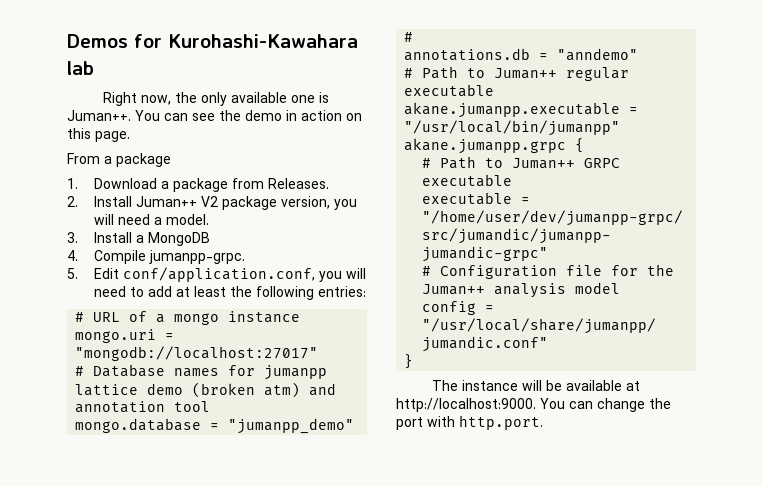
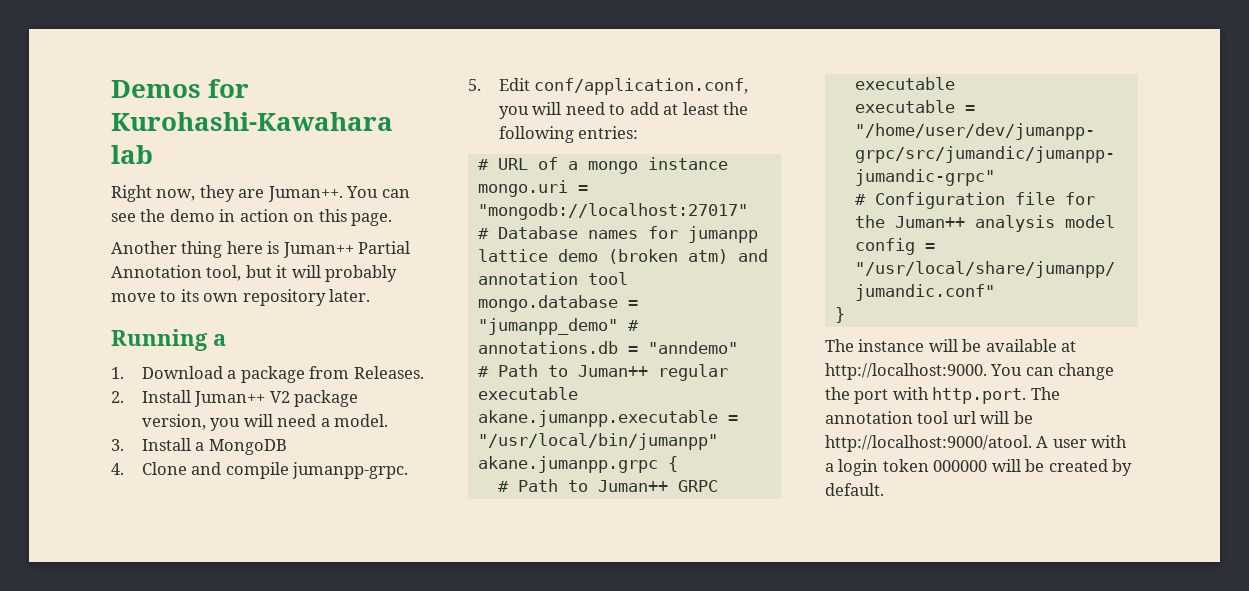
[174,92,329,106] the only available one is -> [199,185,265,202] they are
[67,153,171,167] From a package -> [111,241,411,258] [111,265,398,282] [111,289,371,306] [111,329,226,351] Another thing here is Juman++ Partial Annotation tool, but it will probably move to its own repository later. // Running a
[93,250,146,264] Compile -> [141,462,289,479] Clone and compile
(543, 422) none -> [1030,387,1060,400] [825,411,1033,424] [825,435,1128,452] [825,459,1133,476] [825,483,884,496] The annotation tool url will be http://localhost:9000/atool. A user with a login token 000000 will be created by default.

